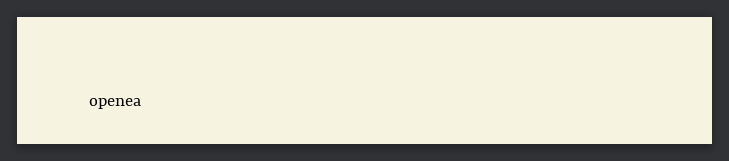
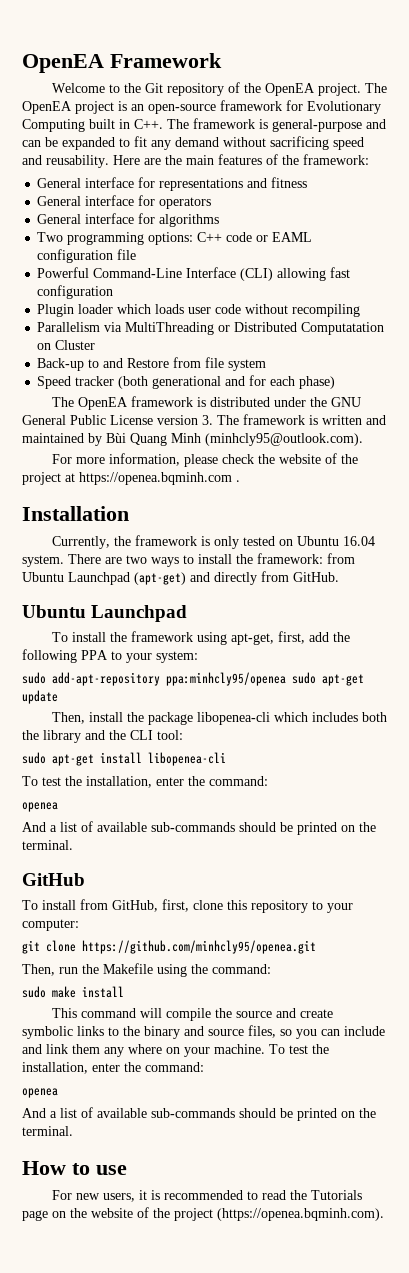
[89,98,141,109] openea -> [22,53,222,73] [51,82,387,96] [22,100,381,114] [22,118,386,132] [22,136,364,150] [22,154,369,168] [37,177,308,191] [37,195,212,209] [37,213,220,227] [37,232,313,245] [37,249,137,263] [37,267,351,281] [37,285,114,299] [37,304,361,317] [37,322,385,335] [37,340,96,350] [37,357,267,371] [37,375,336,389] [51,396,361,410] [22,414,386,425] [22,433,363,446] [51,453,358,467] [22,472,240,485] [22,506,129,521] [51,535,375,549] [22,553,355,567] [22,571,339,585] [22,605,188,622] [51,631,350,645] [22,649,198,663] [22,672,364,686] [22,690,58,704] [51,712,387,725] [22,730,183,743] [22,752,226,766] [22,776,268,788] [22,802,58,812] [22,821,376,835] [22,840,73,850] [22,873,85,886] [22,899,353,913] [22,919,79,931] [22,940,316,954] [22,963,271,977] [22,986,124,998] [51,1008,333,1021] [22,1025,385,1039] [22,1044,329,1057] [22,1062,204,1074] [22,1088,58,1098] [22,1107,376,1121] [22,1126,73,1136] [22,1161,127,1175] [51,1190,362,1202] [22,1207,384,1221] OpenEA Framework // Welcome to the Git repository of the OpenEA project. The OpenEA project is an open-source framework for Evolutionary Computing built in C++. The framework is general-purpose and can be expanded to fit any demand without sacrificing speed and reusability. Here are the main features of the framework: // General interface for representations and fitness // General interface for operators // General interface for algorithms // Two programming options: C++ code or EAML configuration file // Powerful Command-Line Interface (CLI) allowing fast configuration // Plugin loader which loads user code without recompiling // Parallelism via MultiThreading or Distributed Computatation on Cluster // Back-up to and Restore from file system // Speed tracker (both generational and for each phase) // The OpenEA framework is distributed under the GNU General Public License version 3. The framework is written and maintained by Bùi Quang Minh (minhcly95@outlook.com). // For more information, please check the website of the project at https://openea.bqminh.com . // Installation // Currently, the framework is only tested on Ubuntu 16.04 system. There are two ways to install the framework: from Ubuntu Launchpad (apt-get) and directly from GitHub. // Ubuntu Launchpad // To install the framework using apt-get, first, add the following PPA to your system: // sudo add-apt-repository ppa:minhcly95/openea sudo apt-get update // Then, install the package libopenea-cli which includes both the library and the CLI tool: // sudo apt-get install libopenea-cli // To test the installation, enter the command: // openea // And a list of available sub-commands should be printed on the terminal. // GitHub // To install from GitHub, first, clone this repository to your computer: // git clone https://github.com/minhcly95/openea.git // Then, run the Makefile using the command: // sudo make install // This command will compile the source and create symbolic links to the binary and source files, so you can include and link them any where on your machine. To test the installation, enter the command: // openea // And a list of available sub-commands should be printed on the terminal. // How to use // For new users, it is recommended to read the Tutorials page on the website of the project (https://openea.bqminh.com).

